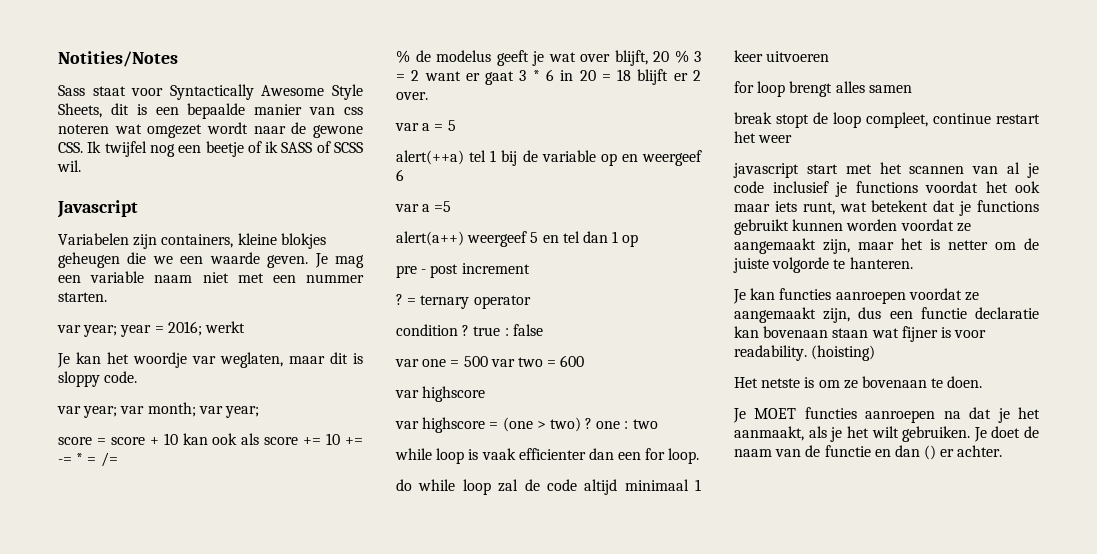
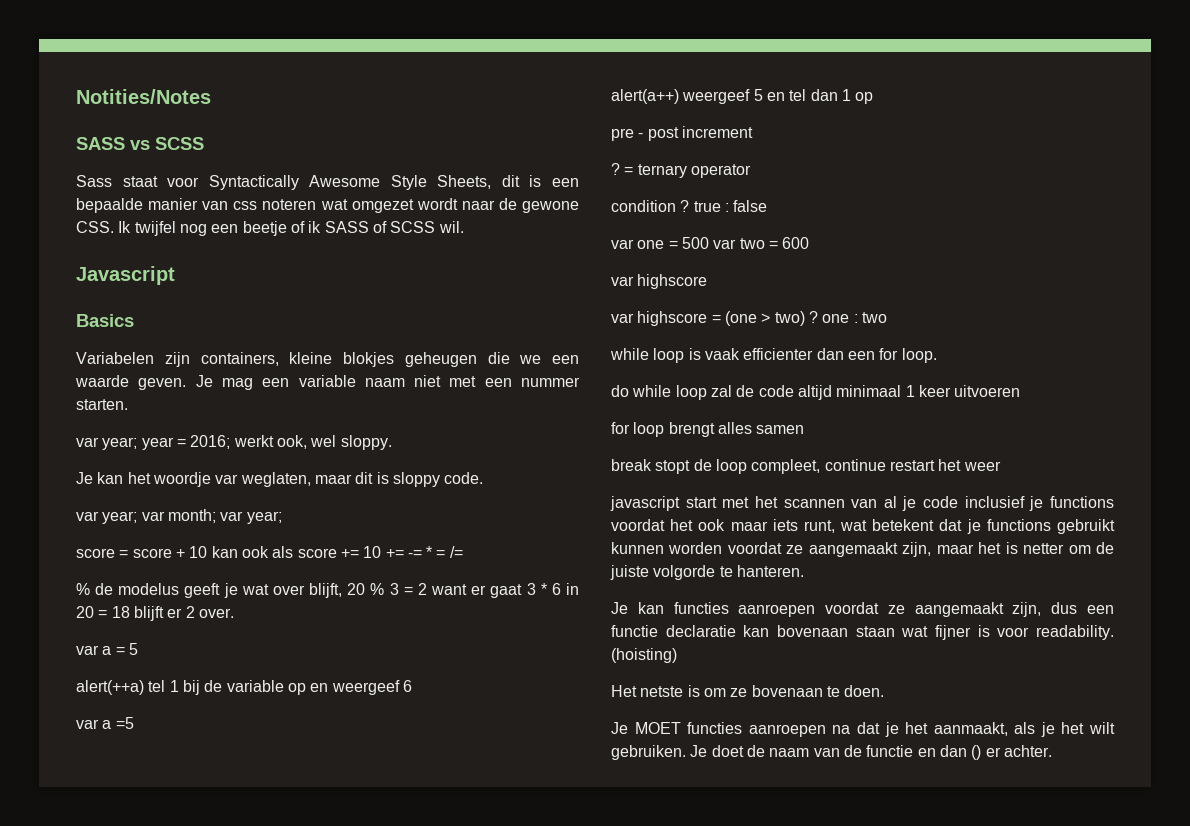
(178, 59) none -> [76,137,204,150] // SASS vs SCSS
(138, 209) none -> [76,314,134,327] // Basics
(245, 327) none -> [276,435,392,450] ook, wel sloppy.

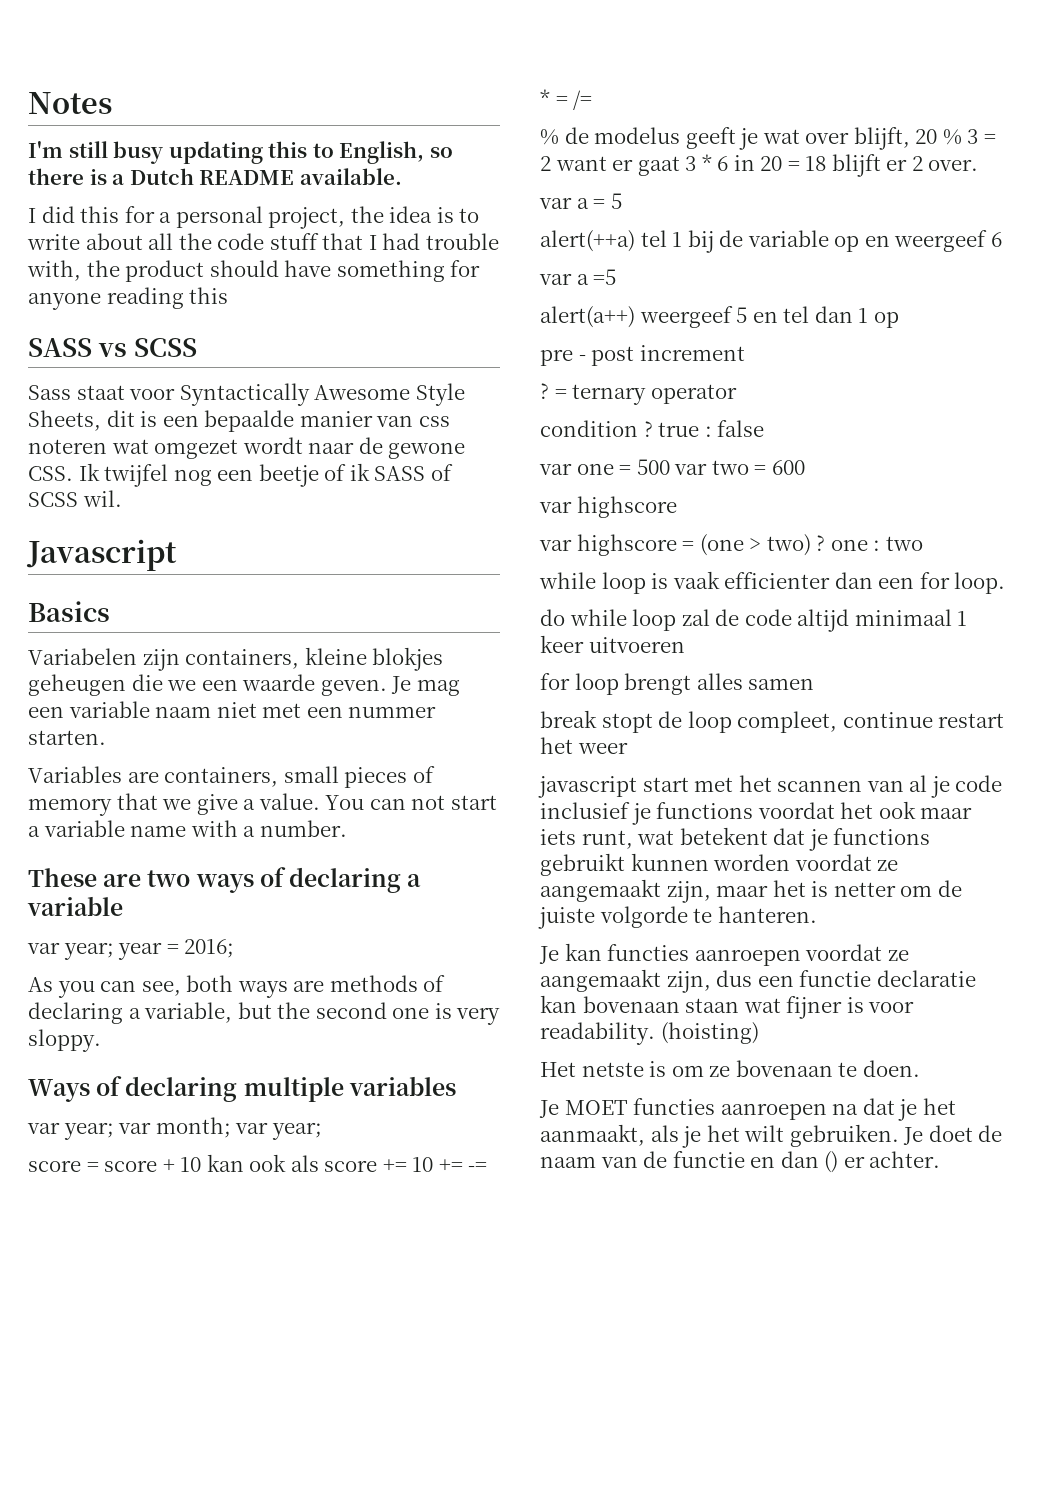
[76,89,211,104] Notities/Notes -> [28,92,112,114] [28,141,453,164] [28,168,402,185] [28,206,480,229] [27,233,499,250] [27,260,481,282] [28,287,229,310] Notes // I'm still busy updating this to English, so there is a Dutch README available. // I did this for a personal project, the idea is to write about all the code stuff that I had trouble with, the product should have something for anyone reading this
(128, 404) none -> [28,766,435,788] [28,793,497,816] [28,820,347,837] [28,867,422,893] [27,896,123,916] // Variables are containers, small pieces of memory that we give a value. You can not start a variable name with a number. // These are two ways of declaring a variable
[233,435,392,450] [76,472,484,487] werkt ook, wel sloppy. // Je kan het woordje var weglaten, maar dit is sloppy code. -> [28,975,446,998] [28,1002,501,1025] [28,1029,101,1052] [28,1076,456,1102] // As you can see, both ways are methods of declaring a variable, but the second one is very sloppy. // Ways of declaring multiple variables

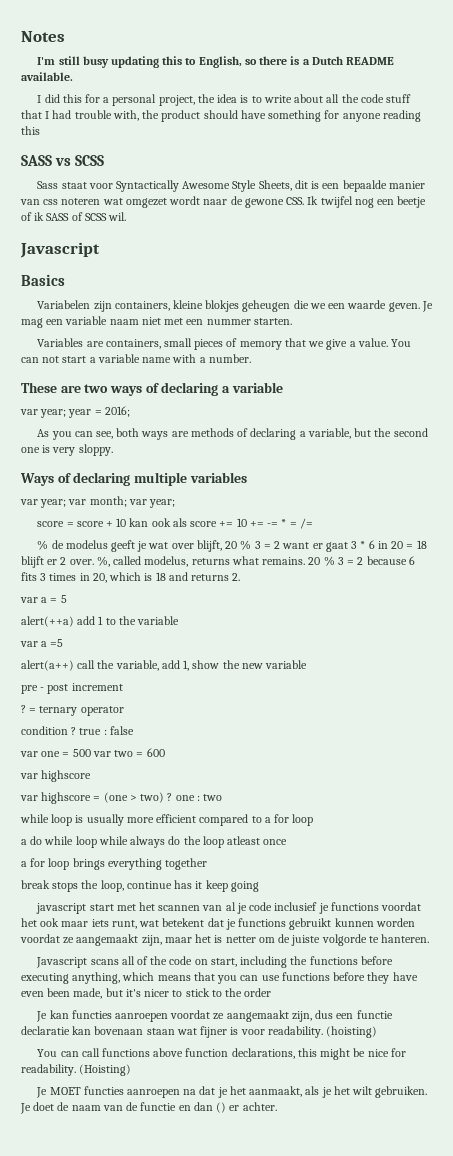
(979, 165) none -> [96,556,415,567] [21,572,241,583] %, called modelus, returns what remains. 20 % 3 = 2 because 6 fits 3 times in 20, which is 18 and returns 2.
[640,230,1002,253] [539,269,617,285] [540,306,899,328] tel 1 bij de variable op en weergeef 6 // var a =5 // alert(a++) weergeef 5 en tel dan 1 op -> [77,616,180,625] [20,639,64,647] [21,660,308,671] add 1 to the variable // var a =5 // alert(a++) call the variable, add 1, show the new variable
[672,571,1006,594] [540,609,968,632] [540,635,685,653] [540,673,815,695] [540,710,1005,733] [540,737,628,754] vaak efficienter dan een for loop. // do while loop zal de code altijd minimaal 1 keer uitvoeren // for loop brengt alles samen // break stopt de loop compleet, continue restart het weer -> [86,814,314,826] [21,836,288,848] [21,858,208,870] [21,880,259,892] usually more efficient compared to a for loop // a do while loop while always do the loop atleast once // a for loop brings everything together // break stops the loop, continue has it keep going
(817, 914) none -> [36,956,393,968] [21,972,418,984] [21,988,272,999] // Javascript scans all of the code on start, including the functions before executing anything, which means that you can use functions before they have even been made, but it's nicer to stick to the order
[540,1060,920,1077] Het netste is om ze bovenaan te doen. -> [37,1048,406,1060] [21,1064,132,1076] You can call functions above function declarations, this might be nice for readability. (Hoisting)

